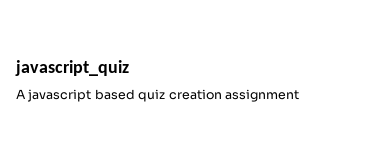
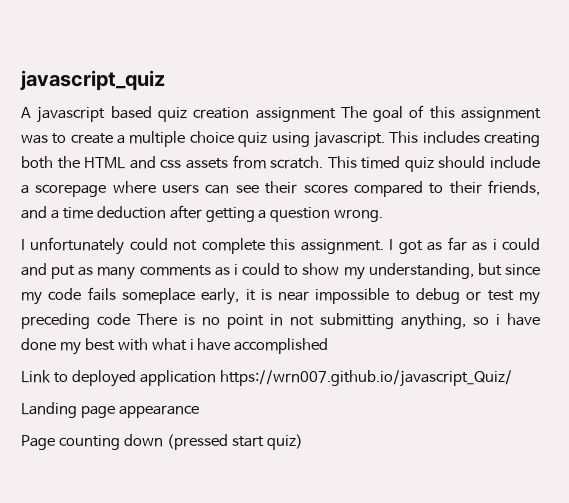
(299, 95) none -> [340,105,541,122] [21,131,540,148] [21,155,540,172] [21,180,541,197] [21,205,384,222] [21,237,540,255] [21,263,540,280] [21,287,541,305] [21,313,540,330] [21,338,329,355] [21,370,512,387] [21,402,199,418] [21,434,303,450] The goal of this assignment was to create a multiple choice quiz using javascript. This includes creating both the HTML and css assets from scratch. This timed quiz should include a scorepage where users can see their scores compared to their friends, and a time deduction after getting a question wrong. // I unfortunately could not complete this assignment. I got as far as i could and put as many comments as i could to show my understanding, but since my code fails someplace early, it is near impossible to debug or test my preceding code There is no point in not submitting anything, so i have done my best with what i have accomplished // Link to deployed application https://wrn007.github.io/javascript_Quiz/ // Landing page appearance // Page counting down (pressed start quiz)

